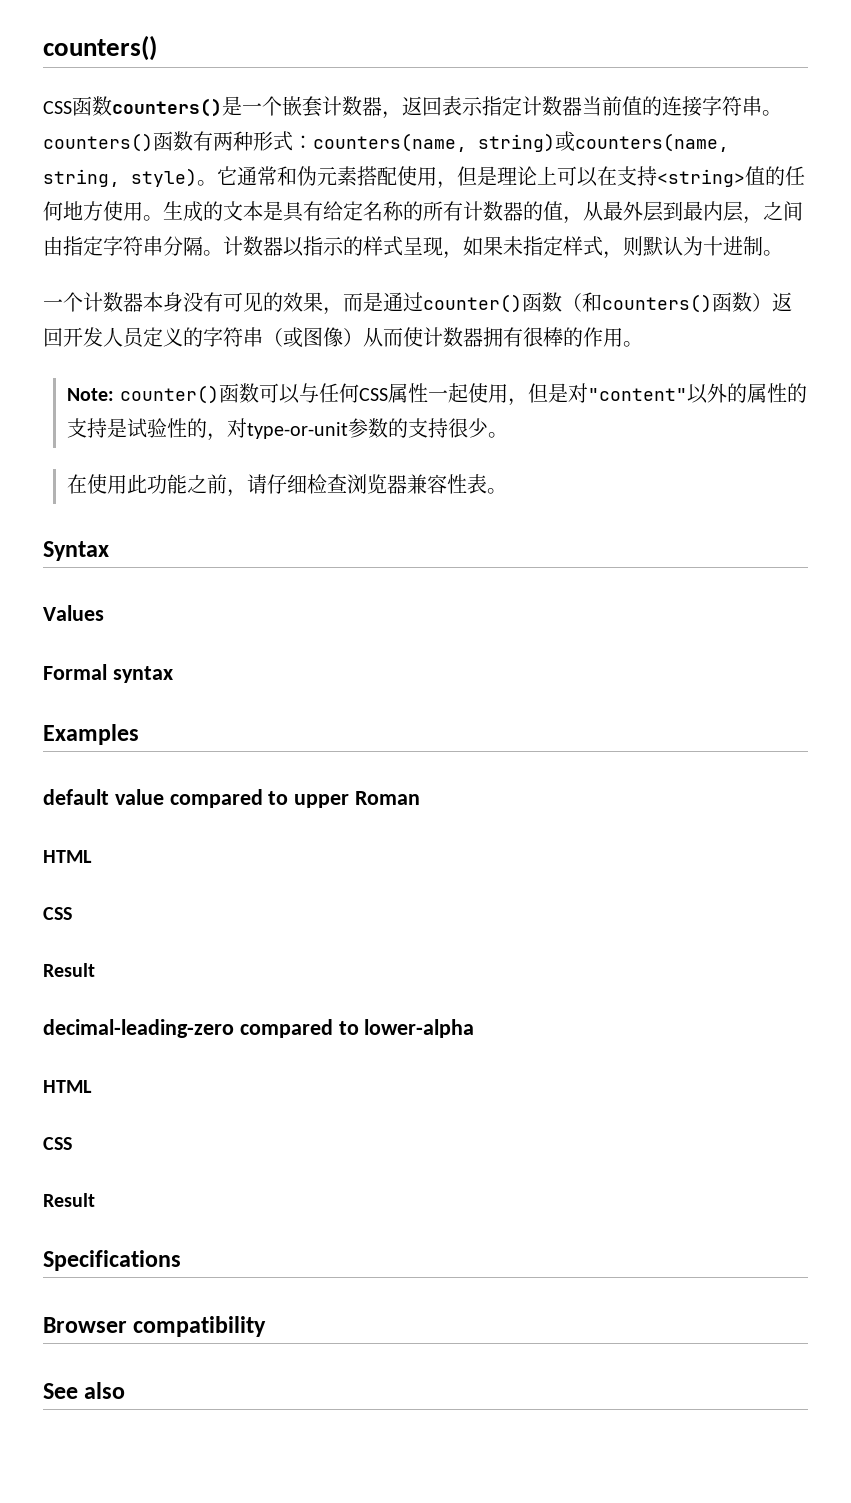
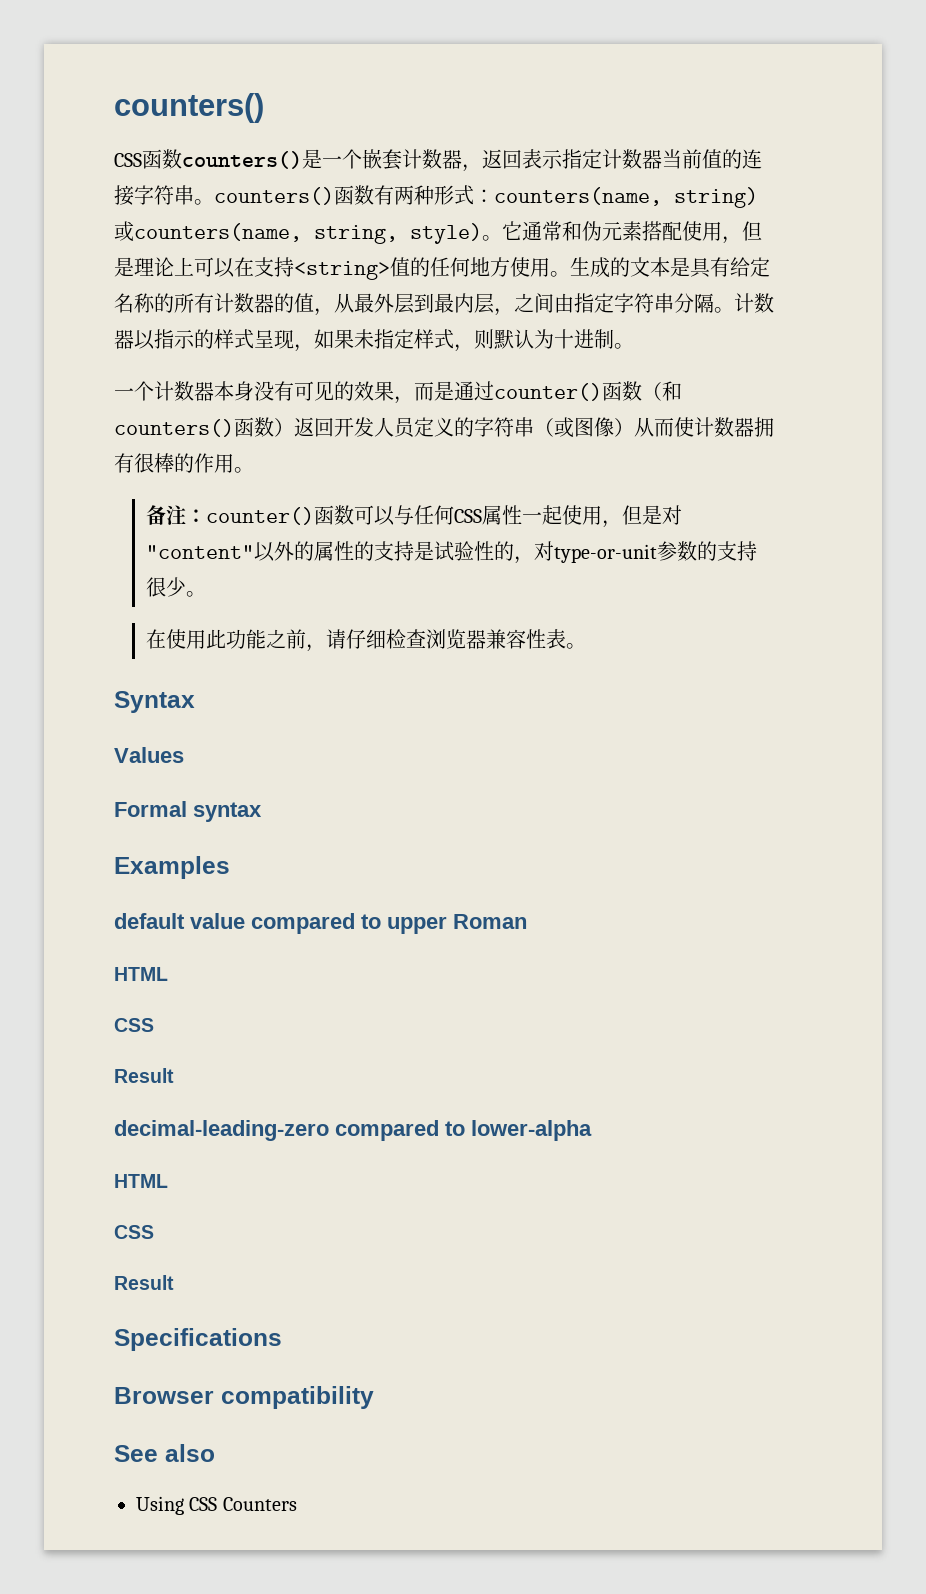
[67,388,115,401] Note: -> [146,505,207,525] 备注：
(126, 1390) none -> [136,1496,297,1515] // Using CSS Counters

